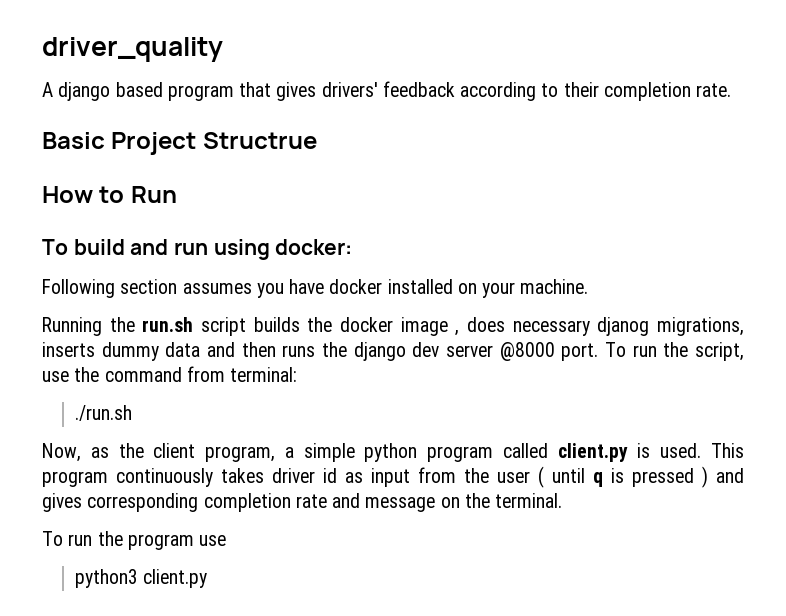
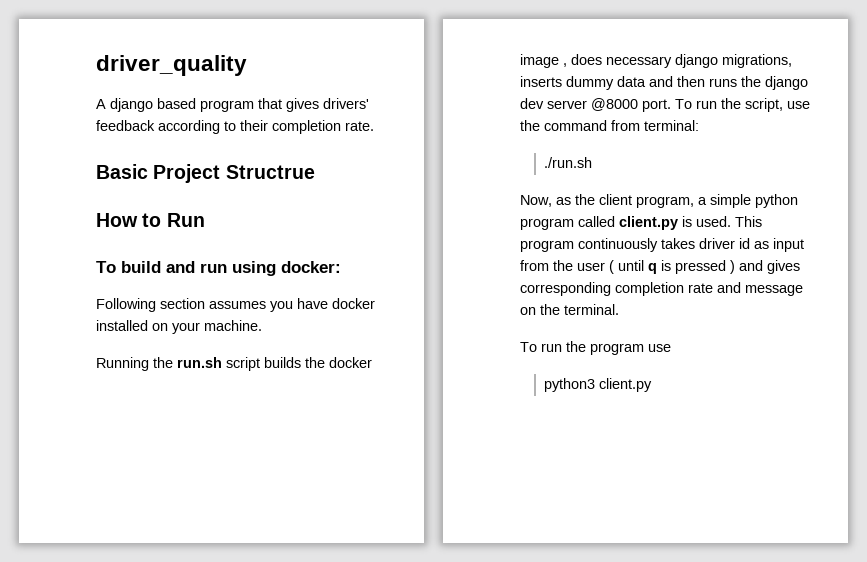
[597,317,650,336] djanog -> [675,54,718,68] django

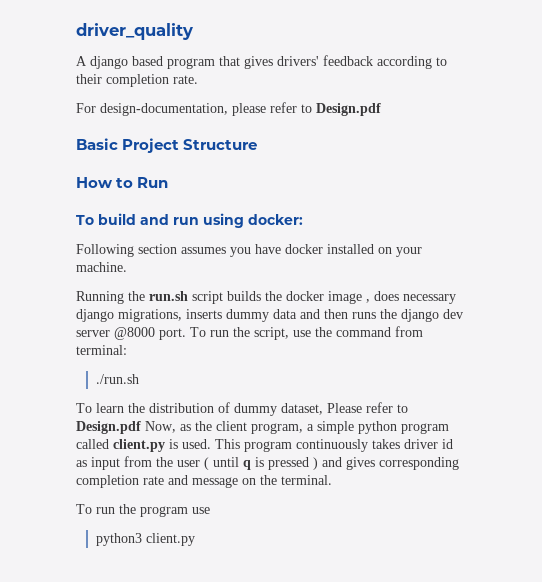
(374, 126) none -> [76,102,381,116] // For design-documentation, please refer to Design.pdf
[225,165,315,179] Structrue -> [183,139,258,150] Structure
(593, 162) none -> [76,402,408,416] [76,421,141,434] To learn the distribution of dummy dataset, Please refer to Design.pdf

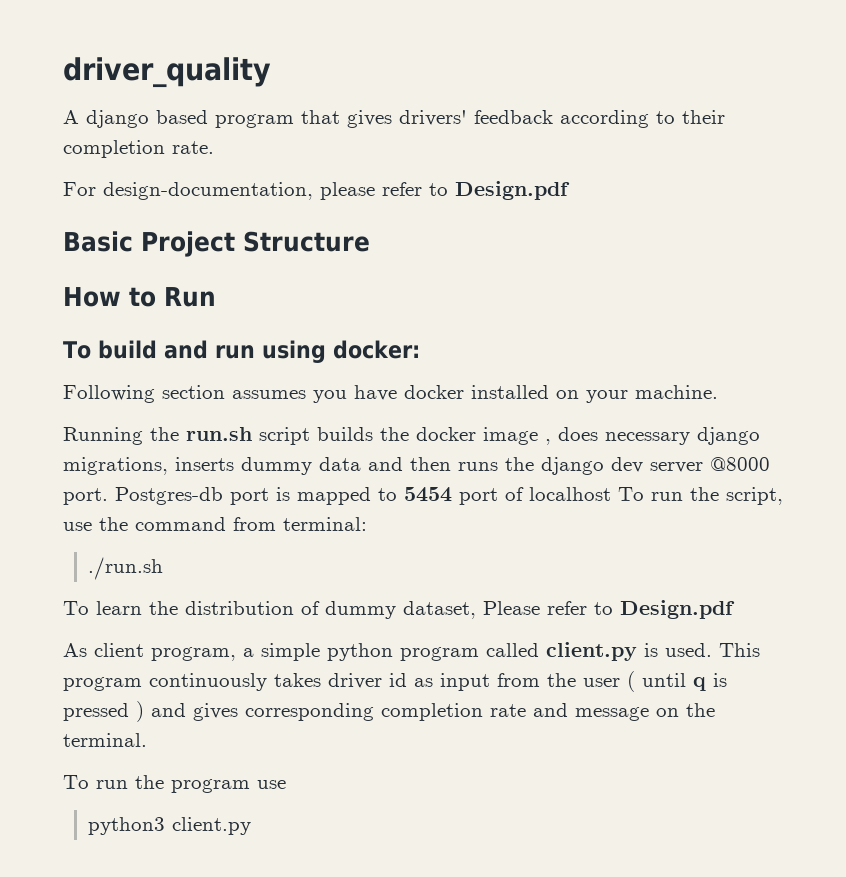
(186, 334) none -> [115,487,611,505] Postgres-db port is mapped to 5454 port of localhost
[145,421,212,433] Now, as the -> [63,643,87,657] // As

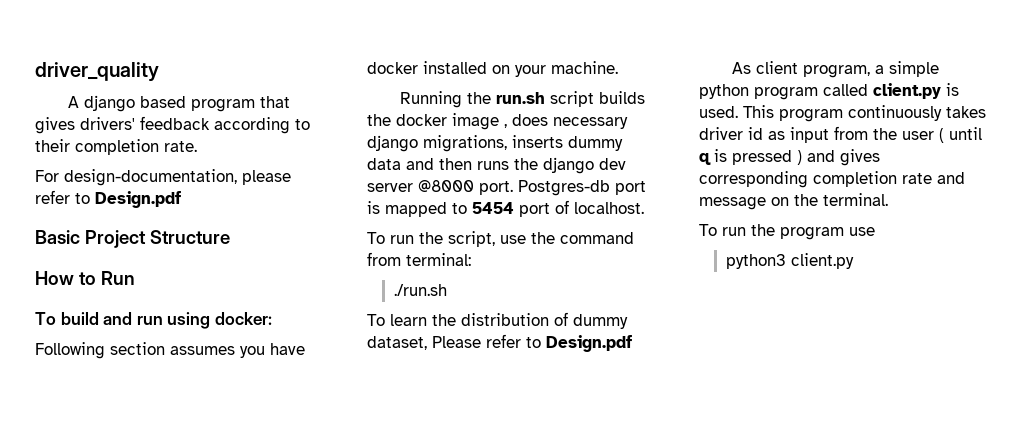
[529,487,611,501] localhost -> [574,202,644,214] localhost. //

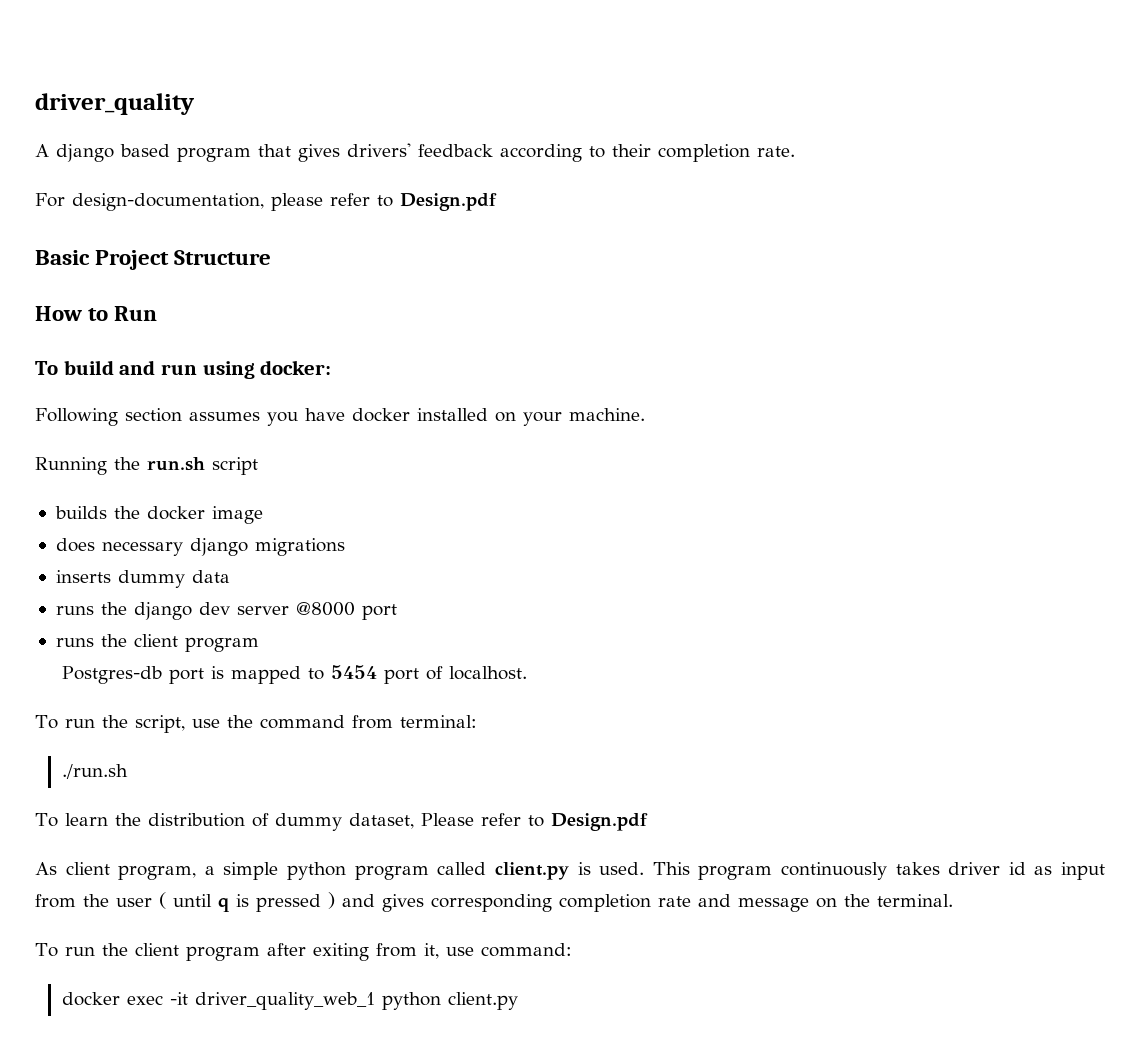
(594, 99) none -> (258, 466) //
[504,124,507,128] , -> (263, 515) //
[423,135,507,152] migrations, -> [254,538,345,556] migrations //
[406,158,472,170] and then -> (230, 576) //
[479,181,513,195] port. -> [361,604,397,620] [55,634,259,652] port // runs the client program //
[780,227,875,240] [726,254,787,269] program use // python3 -> [134,943,572,961] [61,992,441,1010] client program after exiting from it, use command: // docker exec -it driver_quality_web_1 python

